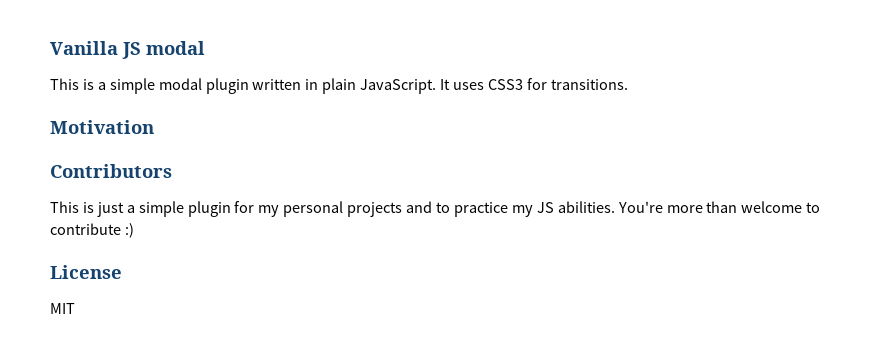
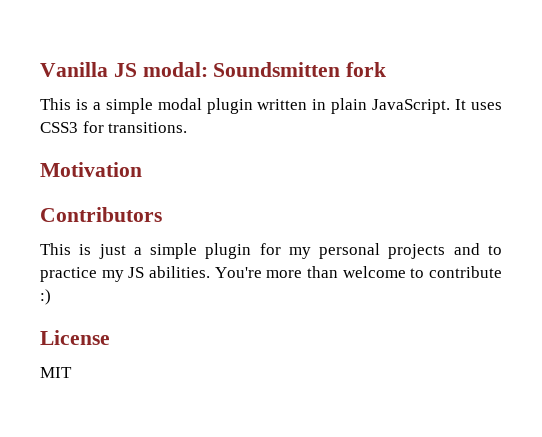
[146,41,205,55] modal -> [142,62,387,77] modal: Soundsmitten fork

